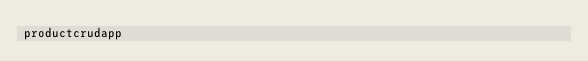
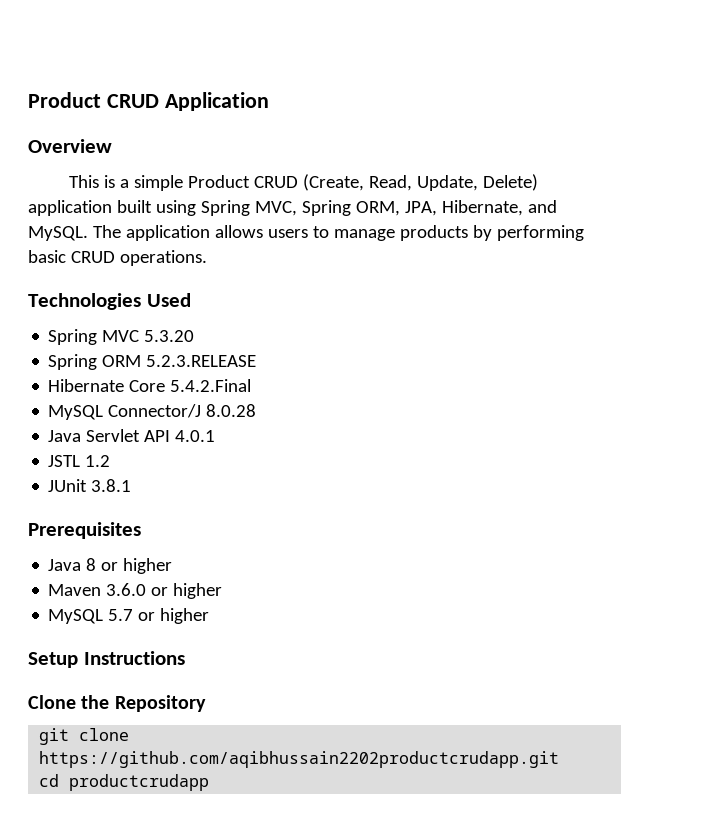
(23, 33) none -> [28,92,269,111] [28,139,112,153] [69,174,539,191] [28,200,557,216] [28,225,584,241] [28,250,207,266] [28,293,191,310] [48,329,195,345] [48,354,257,370] [48,379,252,392] [48,404,257,420] [48,429,216,442] [48,455,111,467] [48,479,132,492] [28,522,141,539] [48,558,173,574] [48,583,223,599] [48,608,210,624] [28,651,185,668] [28,695,206,712] [39,728,130,745] [39,751,560,768] [39,774,60,787] Product CRUD Application // Overview // This is a simple Product CRUD (Create, Read, Update, Delete) application built using Spring MVC, Spring ORM, JPA, Hibernate, and MySQL. The application allows users to manage products by performing basic CRUD operations. // Technologies Used // Spring MVC 5.3.20 // Spring ORM 5.2.3.RELEASE // Hibernate Core 5.4.2.Final // MySQL Connector/J 8.0.28 // Java Servlet API 4.0.1 // JSTL 1.2 // JUnit 3.8.1 // Prerequisites // Java 8 or higher // Maven 3.6.0 or higher // MySQL 5.7 or higher // Setup Instructions // Clone the Repository // git clone https://github.com/aqibhussain2202productcrudapp.git // cd

